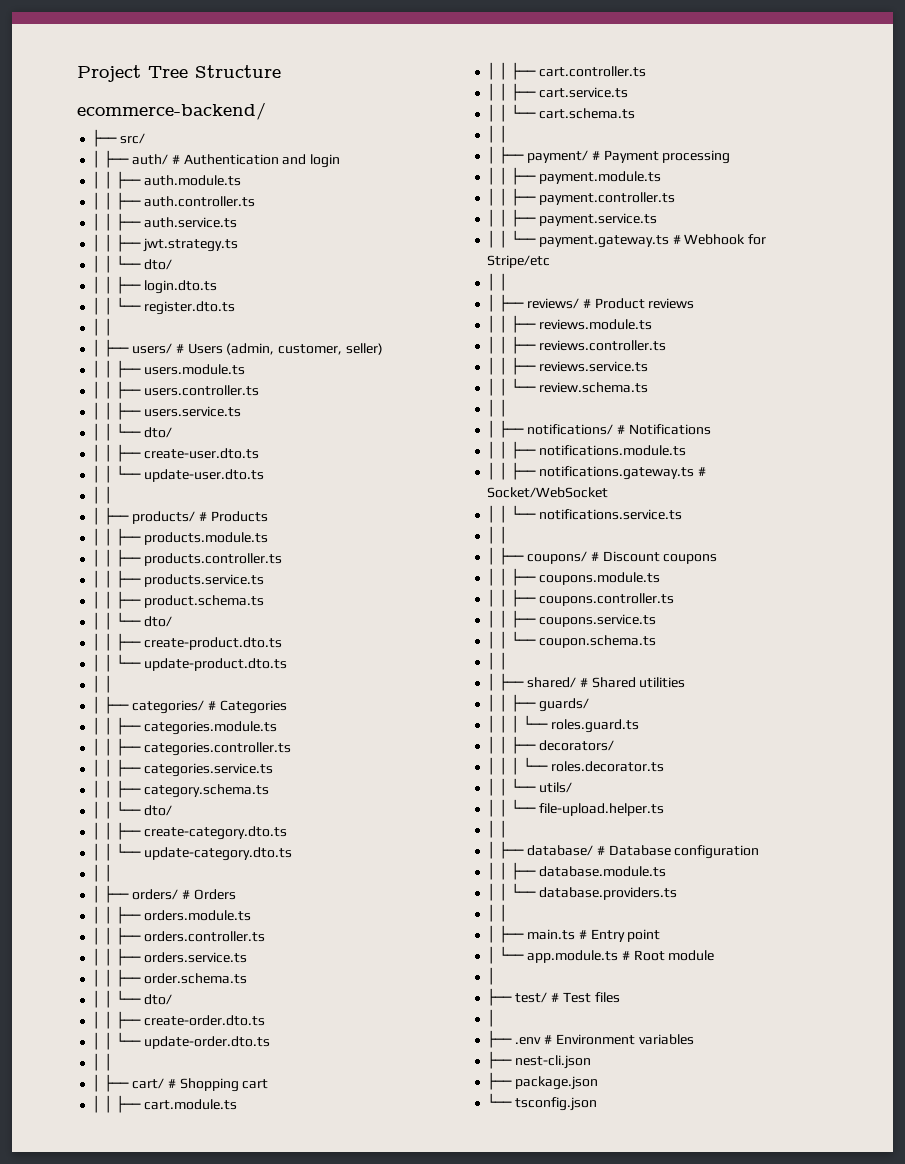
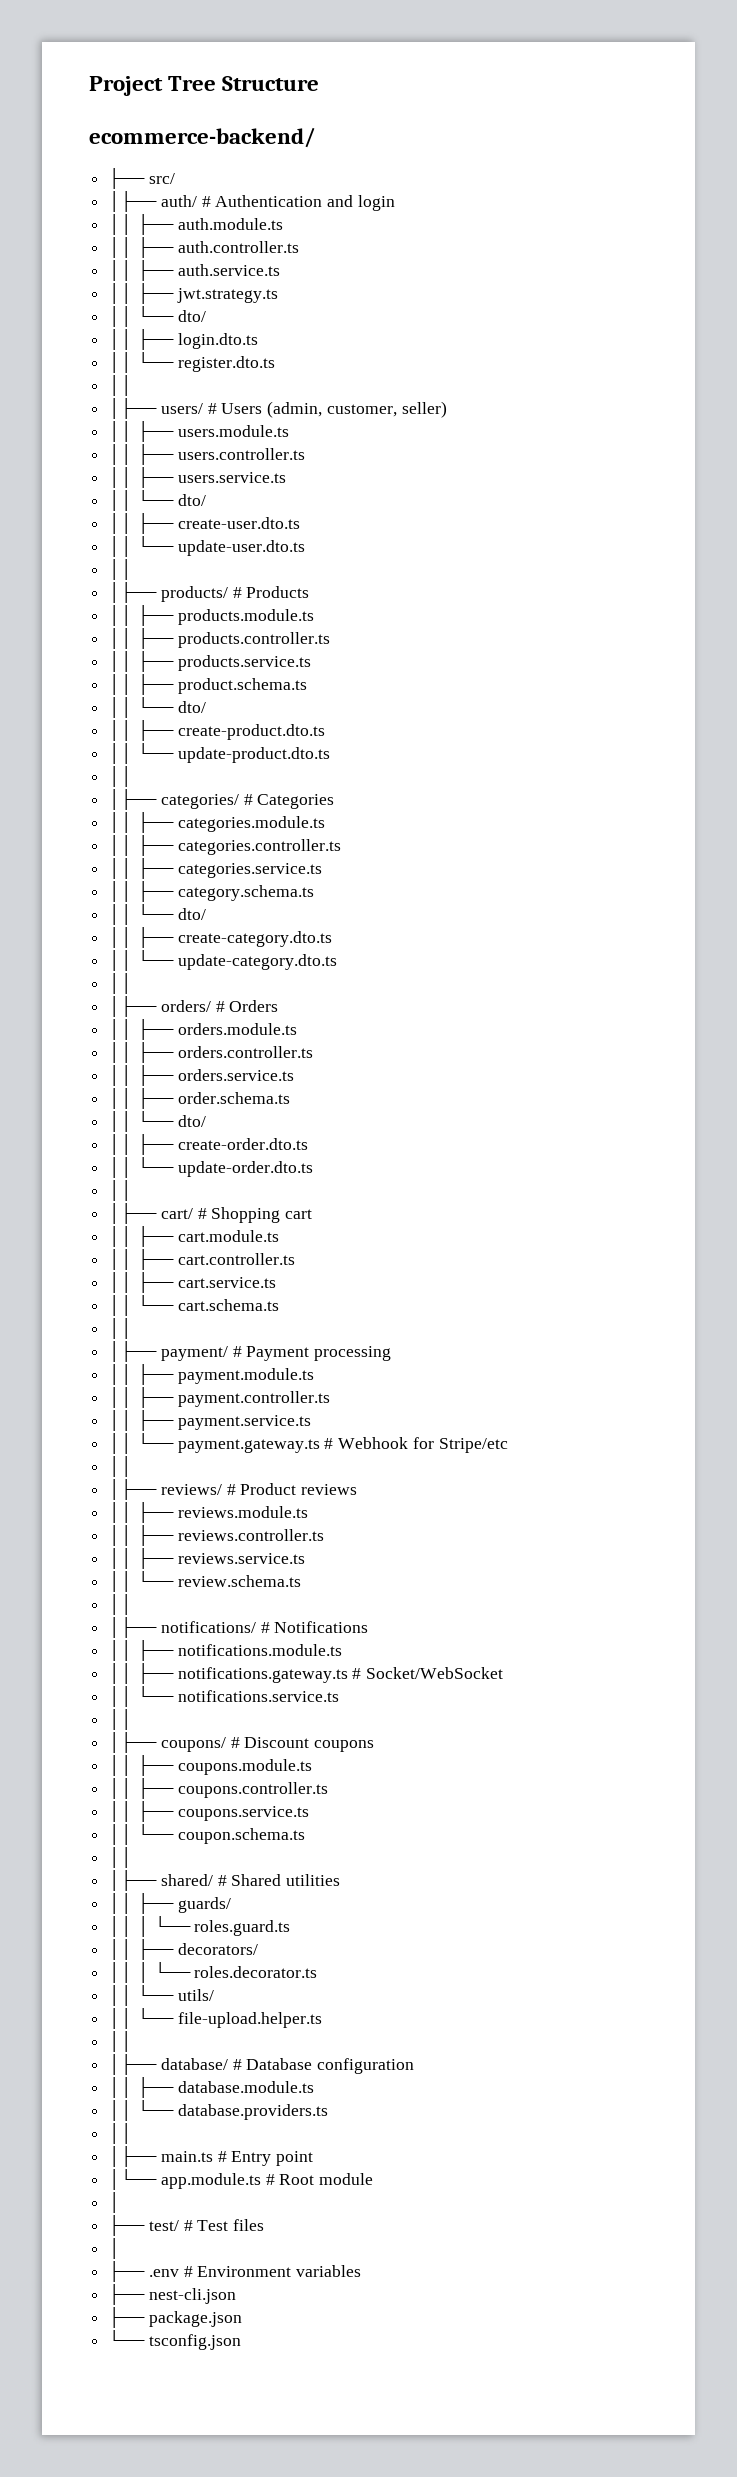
[92,150,130,168] │ ├── -> [108,191,158,212] │├──
[92,171,113,189] │ │ -> [108,214,133,235] ││
[92,192,113,210] │ │ -> [108,237,133,258] ││
[92,213,113,231] │ │ -> [108,260,133,281] ││
[92,234,113,252] │ │ -> [108,283,133,304] ││
[92,255,172,273] [92,276,113,294] │ │ └── dto/ // │ │ -> [108,306,206,327] [108,329,133,350] ││ └── dto/ // ││
[92,297,113,315] │ │ -> [108,352,133,373] ││
[92,318,113,336] [92,339,130,357] │ │ // │ ├── -> [108,375,133,396] [108,398,158,419] ││ // │├──
[92,360,113,378] │ │ -> [108,421,133,442] ││
[92,381,113,399] │ │ -> [108,444,133,465] ││
[92,402,113,420] │ │ -> [108,467,133,488] ││
[92,423,172,441] [92,444,113,462] │ │ └── dto/ // │ │ -> [108,490,206,511] [108,513,133,534] ││ └── dto/ // ││
[92,465,113,483] │ │ -> [108,536,133,557] ││
[92,486,113,504] [92,507,130,525] │ │ // │ ├── -> [108,559,133,580] [108,582,158,603] ││ // │├──
[92,528,113,546] │ │ -> [108,605,133,626] ││
[92,549,113,567] │ │ -> [108,628,133,649] ││
[92,570,113,588] │ │ -> [108,651,133,672] ││
[92,591,113,609] │ │ -> [108,674,133,695] ││
[92,612,172,630] [92,633,113,651] │ │ └── dto/ // │ │ -> [108,697,206,718] [108,720,133,741] ││ └── dto/ // ││
[92,654,113,672] │ │ -> [108,743,133,764] ││
[92,675,113,693] [92,696,130,714] │ │ // │ ├── -> [108,766,133,787] [108,789,158,810] ││ // │├──
[92,717,113,735] │ │ -> [108,812,133,833] ││
[92,738,113,756] │ │ -> [108,835,133,856] ││
[92,759,113,777] │ │ -> [108,858,133,879] ││
[92,780,113,798] │ │ -> [108,881,133,902] ││
[92,801,172,819] [92,822,113,840] │ │ └── dto/ // │ │ -> [108,904,206,925] [108,927,133,948] ││ └── dto/ // ││
[92,843,113,861] │ │ -> [108,950,133,971] ││
[92,864,113,882] [92,885,130,903] │ │ // │ ├── -> [108,973,133,994] [108,996,158,1017] ││ // │├──
[92,906,113,924] │ │ -> [108,1019,133,1040] ││
[92,927,113,945] │ │ -> [108,1042,133,1063] ││
[92,948,113,966] │ │ -> [108,1065,133,1086] ││
[92,969,113,987] │ │ -> [108,1088,133,1109] ││
[92,990,172,1008] [92,1011,113,1029] │ │ └── dto/ // │ │ -> [108,1111,206,1132] [108,1134,133,1155] ││ └── dto/ // ││
[92,1032,113,1050] │ │ -> [108,1157,133,1178] ││
[92,1053,113,1071] [92,1074,130,1092] │ │ // │ ├── -> [108,1180,133,1201] [108,1203,158,1224] ││ // │├──
[92,1095,113,1113] │ │ -> [108,1226,133,1247] ││
[487,62,508,80] │ │ -> [108,1249,133,1270] ││
[487,83,508,101] │ │ -> [108,1272,133,1293] ││
[487,104,508,122] │ │ -> [108,1295,133,1316] ││
[487,125,508,143] [487,146,525,164] │ │ // │ ├── -> [108,1318,133,1339] [108,1341,158,1362] ││ // │├──
[487,167,508,185] │ │ -> [108,1364,133,1385] ││
[487,188,508,206] │ │ -> [108,1387,133,1408] ││
[487,209,508,227] │ │ -> [108,1410,133,1431] ││
[487,230,508,248] │ │ -> [108,1433,133,1454] ││
[487,273,508,291] [487,294,525,312] │ │ // │ ├── -> [108,1456,133,1477] [108,1479,158,1500] ││ // │├──
[487,315,508,333] │ │ -> [108,1502,133,1523] ││
[487,336,508,354] │ │ -> [108,1525,133,1546] ││
[487,357,508,375] │ │ -> [108,1548,133,1569] ││
[487,378,508,396] │ │ -> [108,1571,133,1592] ││
[487,399,508,417] [487,420,525,438] │ │ // │ ├── -> [108,1594,133,1615] [108,1617,158,1638] ││ // │├──
[487,441,508,459] │ │ -> [108,1640,133,1661] ││
[487,462,508,480] │ │ -> [108,1663,133,1684] ││
[487,505,508,523] │ │ -> [108,1686,133,1707] ││
[487,526,508,544] [487,547,525,565] │ │ // │ ├── -> [108,1709,133,1730] [108,1732,158,1753] ││ // │├──
[487,568,508,586] │ │ -> [108,1755,133,1776] ││
[487,589,508,607] │ │ -> [108,1778,133,1799] ││
[487,610,508,628] │ │ -> [108,1801,133,1822] ││
[487,631,508,649] │ │ -> [108,1824,133,1845] ││
[487,652,508,670] [487,673,525,691] │ │ // │ ├── -> [108,1847,133,1868] [108,1870,158,1891] ││ // │├──
[487,694,508,712] │ │ -> [108,1893,133,1914] ││
[487,715,508,733] │ │ -> [108,1916,133,1937] ││
[487,736,508,754] │ │ -> [108,1939,133,1960] ││
[487,757,508,775] │ │ -> [108,1962,133,1983] ││
[487,778,508,796] │ │ -> [108,1985,133,2006] ││
[487,799,508,817] │ │ -> [108,2008,133,2029] ││
[487,820,508,838] [487,841,525,859] │ │ // │ ├── -> [108,2031,133,2052] [108,2054,158,2075] ││ // │├──
[487,862,508,880] │ │ -> [108,2077,133,2098] ││
[487,883,508,901] │ │ -> [108,2100,133,2121] ││
[487,904,508,922] [487,925,525,943] │ │ // │ ├── -> [108,2123,133,2144] [108,2146,158,2167] ││ // │├──
[487,946,525,964] │ └── -> [108,2169,158,2190] │└──

